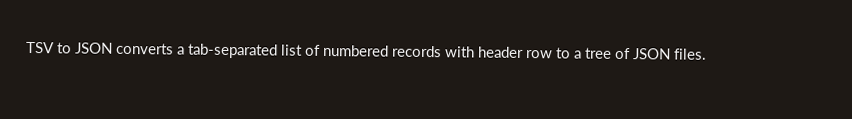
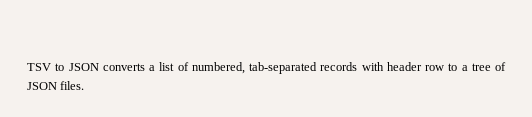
[188,43,278,59] tab-separated -> (155, 68) none
[323,44,389,57] numbered -> [191,62,317,74] numbered, tab-separated

